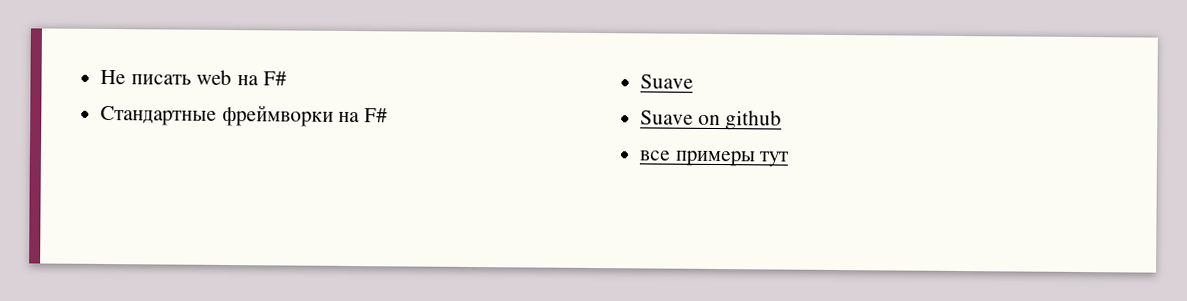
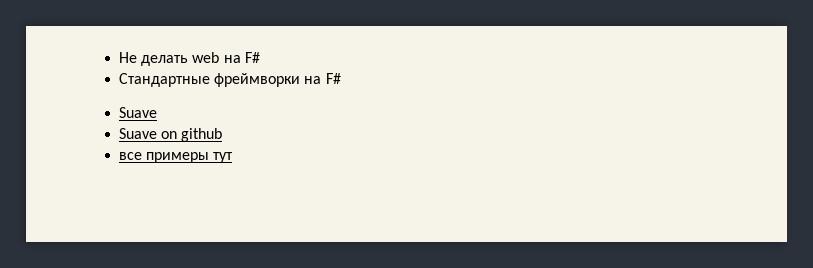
[130,74,192,85] писать -> [141,55,189,66] делать

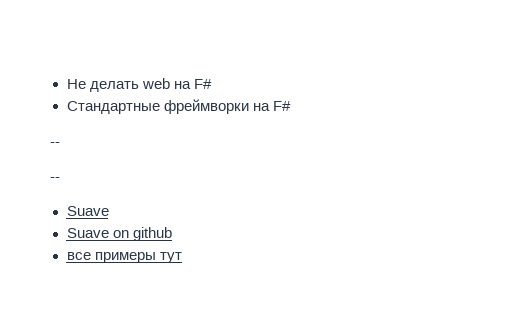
(341, 78) none -> [50,142,60,146] [50,177,60,181] // -- // --

